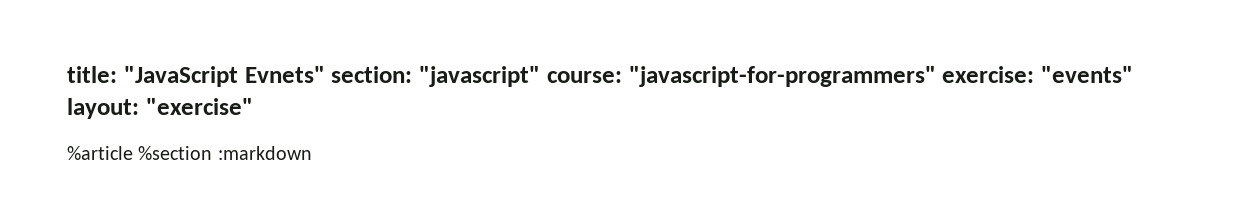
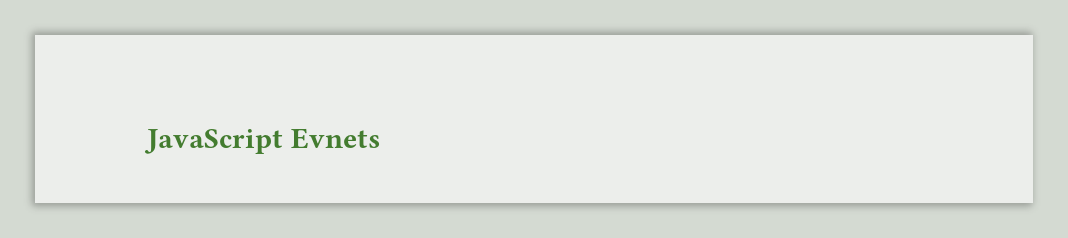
[67,66,1133,87] [67,98,253,119] [67,146,312,160] title: "JavaScript Evnets" section: "javascript" course: "javascript-for-programmers" exercise: "events" layout: "exercise" // %article %section :markdown -> [144,128,381,154] JavaScript Evnets

